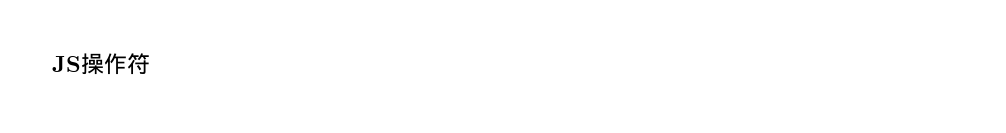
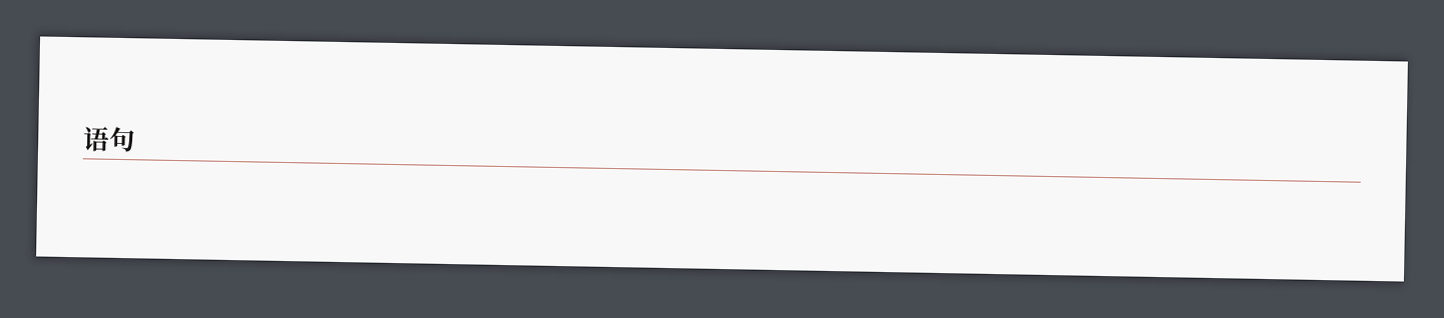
[52,53,150,75] JS操作符 -> [83,126,136,153] 语句

